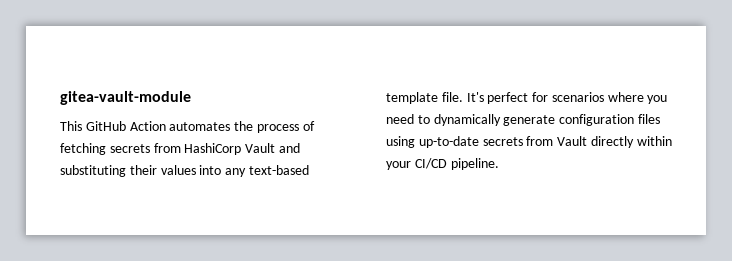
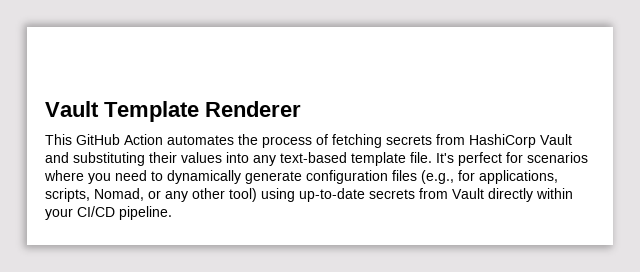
[60,91,191,105] gitea-vault-module -> [45,101,301,122] Vault Template Renderer
(660, 119) none -> [421,170,558,184] [45,188,257,202] (e.g., for applications, scripts, Nomad, or any other tool)

